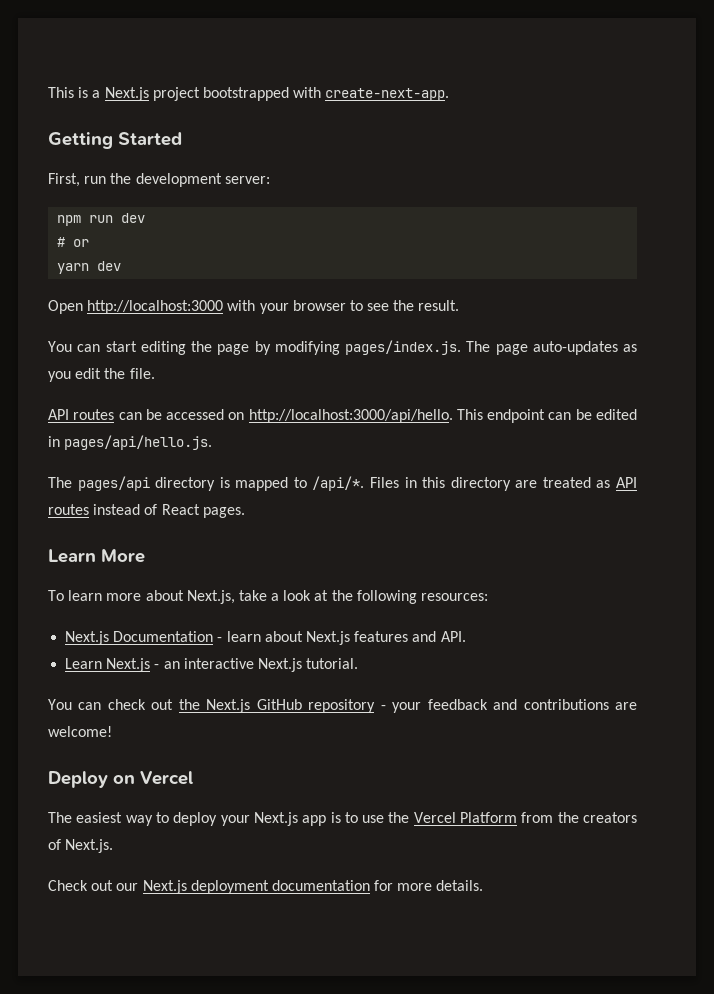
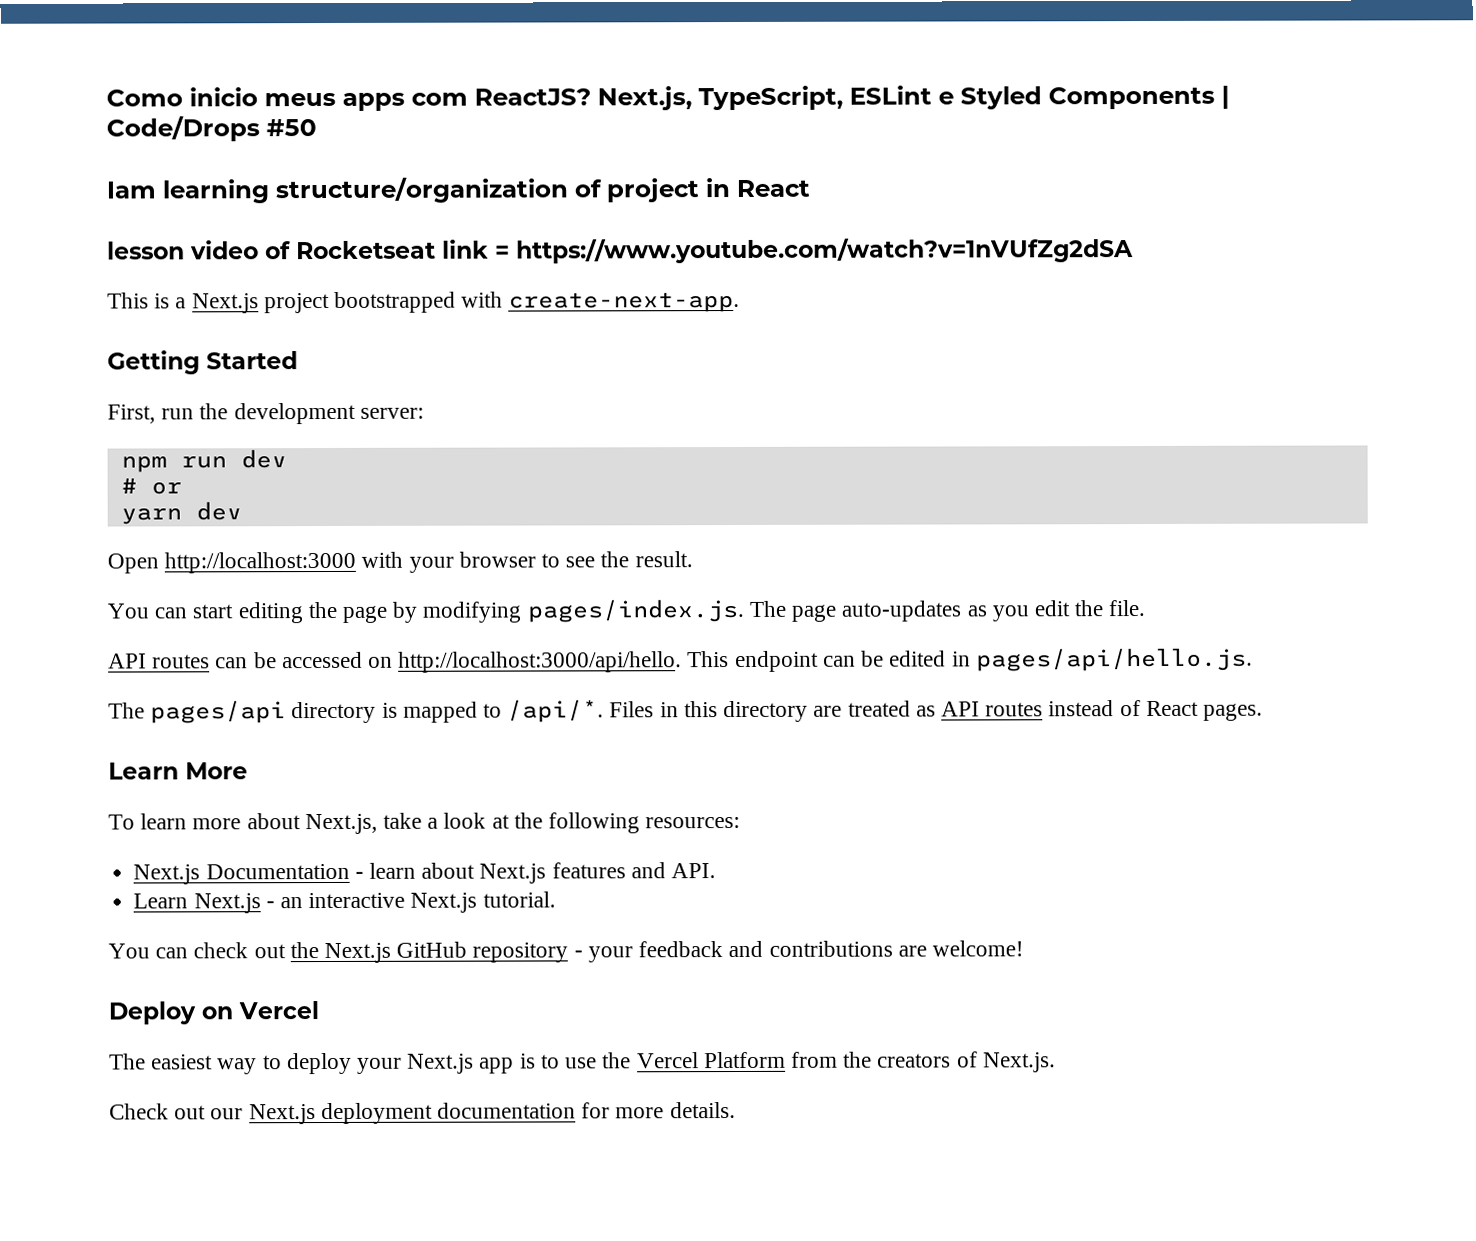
(48, 92) none -> [106,85,1230,111] [106,115,317,142] [106,176,810,204] [107,237,1134,264] Como inicio meus apps com ReactJS? Next.js, TypeScript, ESLint e Styled Components | Code/Drops #50 // Iam learning structure/organization of project in React // lesson video of Rocketseat link = https://www.youtube.com/watch?v=1nVUfZg2dSA //

